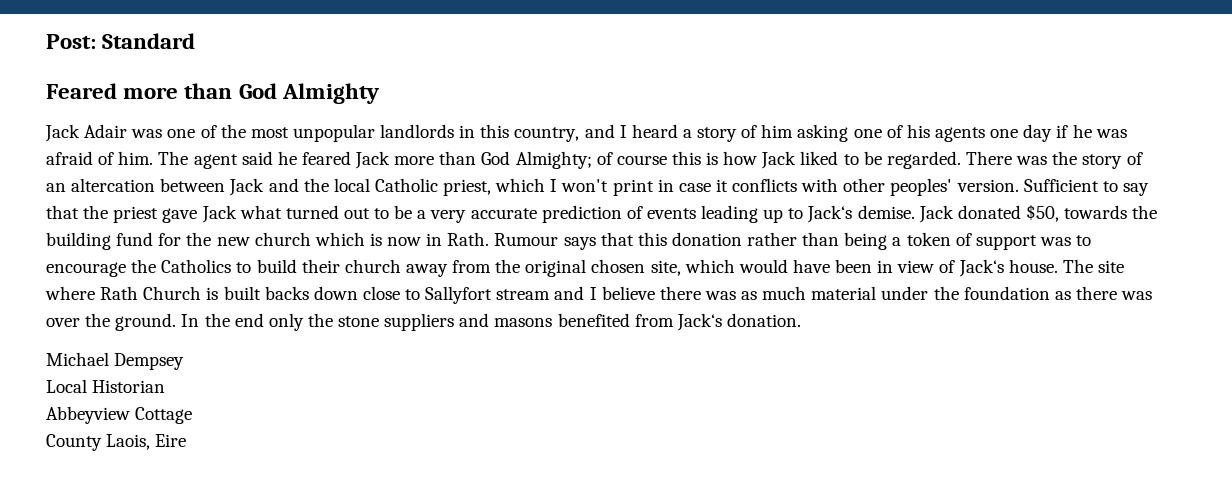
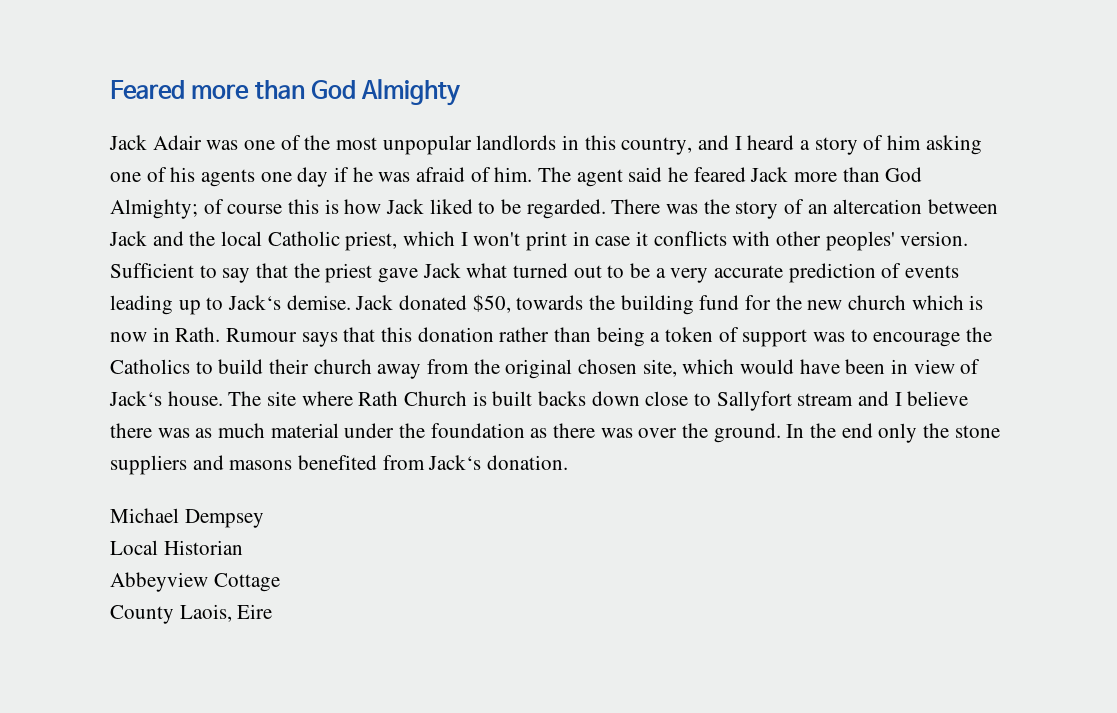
[46,33,196,49] Post: Standard // -> (110, 89) none

